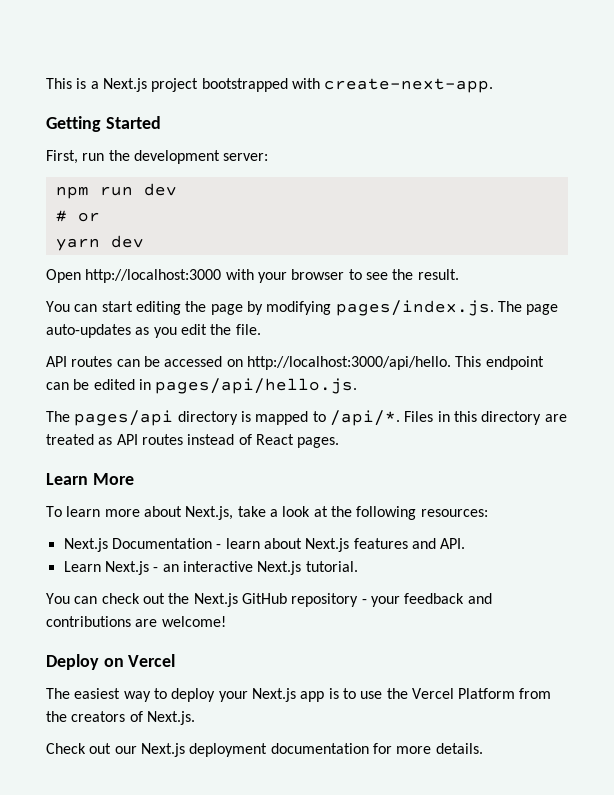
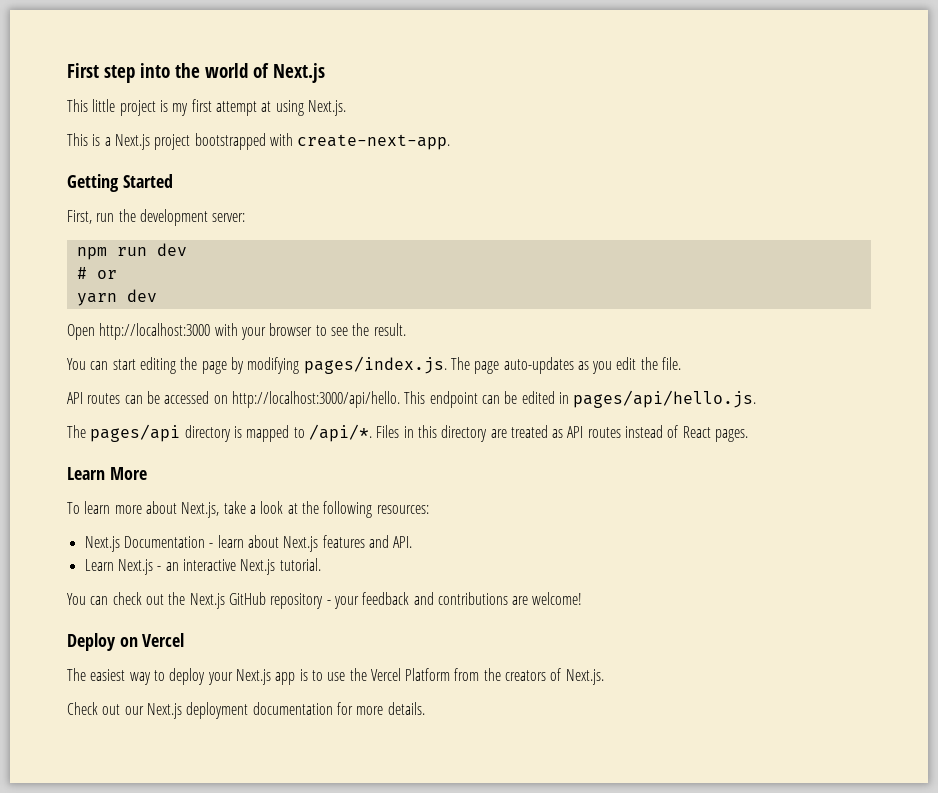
(46, 83) none -> [67,63,325,83] [67,99,346,116] First step into the world of Next.js // This little project is my first attempt at using Next.js. //

